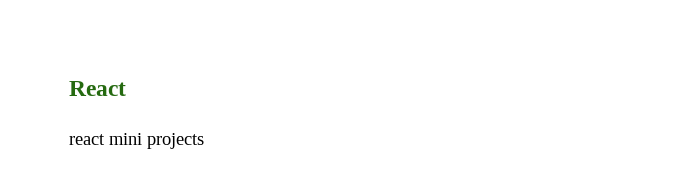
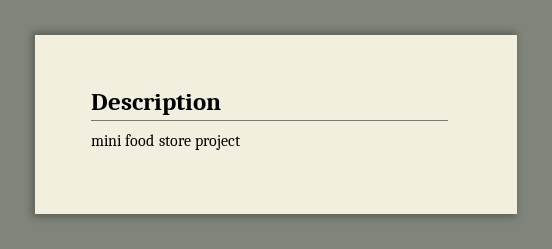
[69,81,126,96] [69,133,204,149] React // react mini projects -> [91,94,221,115] [91,134,241,150] Description // mini food store project

